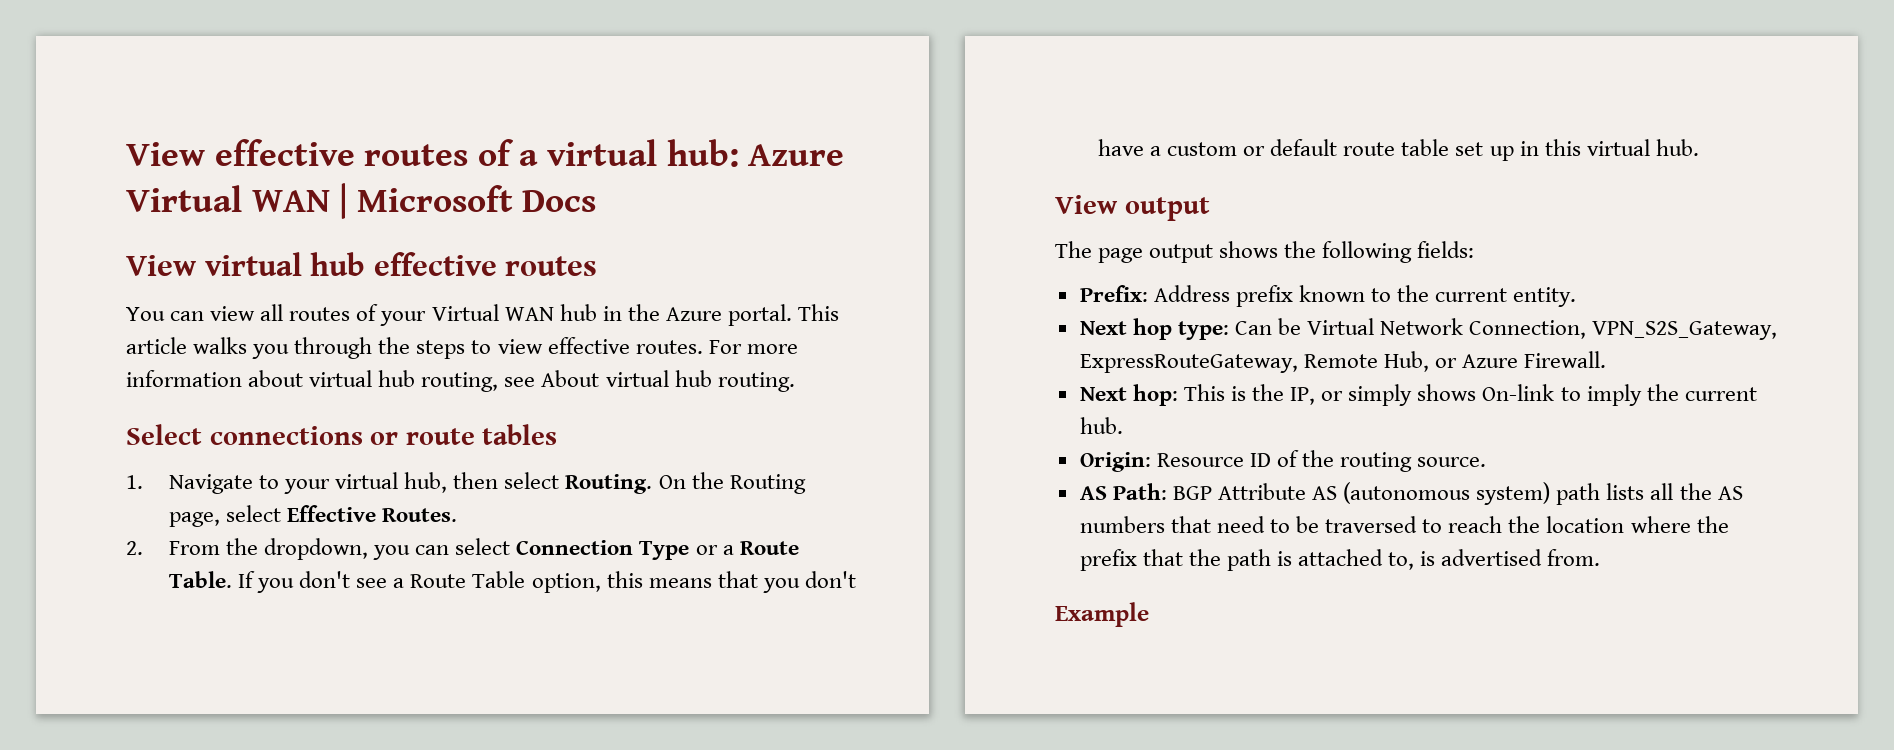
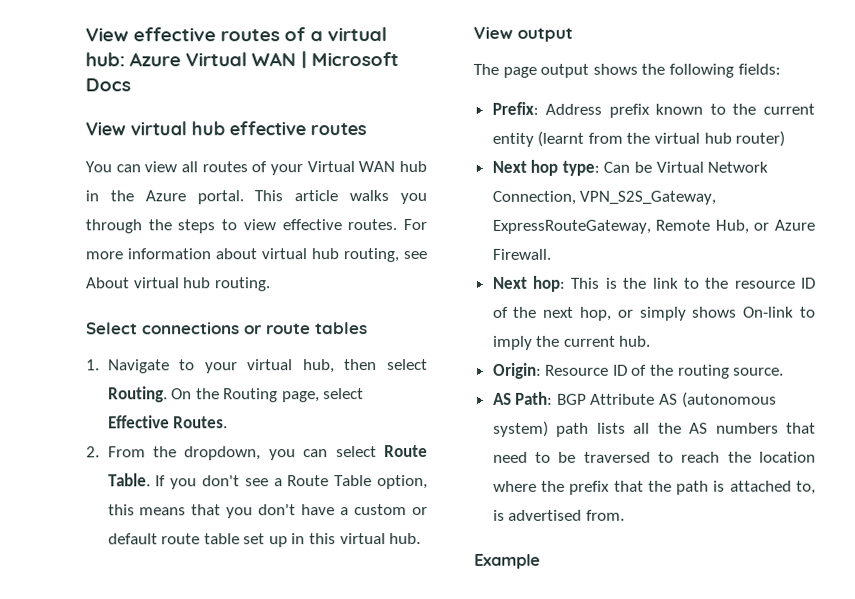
[516,540,734,560] Connection Type or a -> (377, 452) none
[1513,287,1577,307] entity. -> [491,130,786,147] entity (learnt from the virtual hub router)
[1290,387,1316,405] IP, -> [651,277,815,289] [492,306,613,321] link to the resource ID of the next hop,

